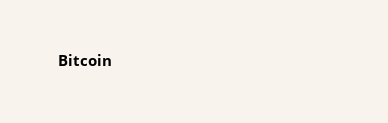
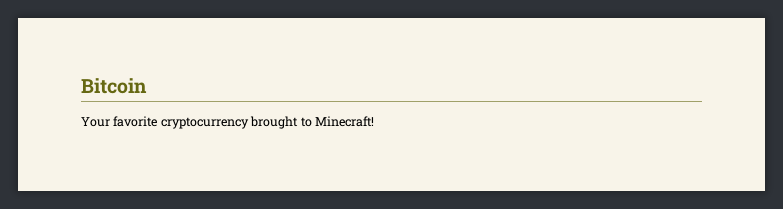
(112, 60) none -> [81,116,374,129] // Your favorite cryptocurrency brought to Minecraft!

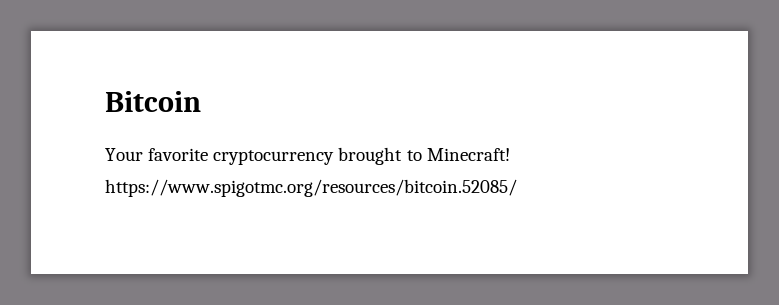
(374, 121) none -> [105,179,517,197] // https://www.spigotmc.org/resources/bitcoin.52085/

